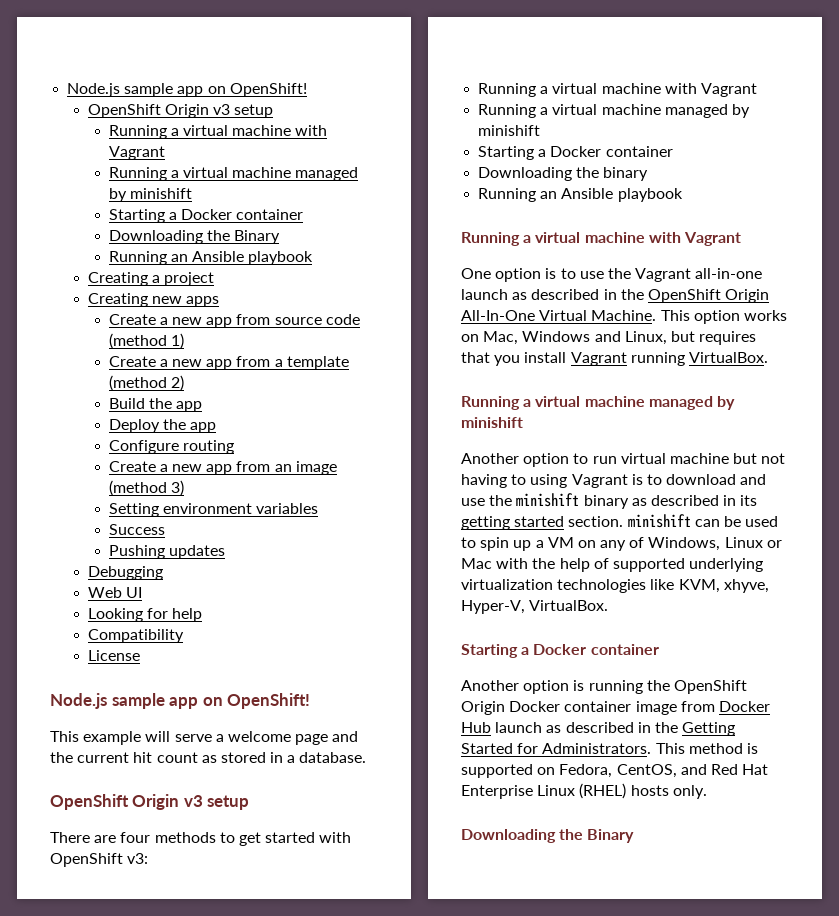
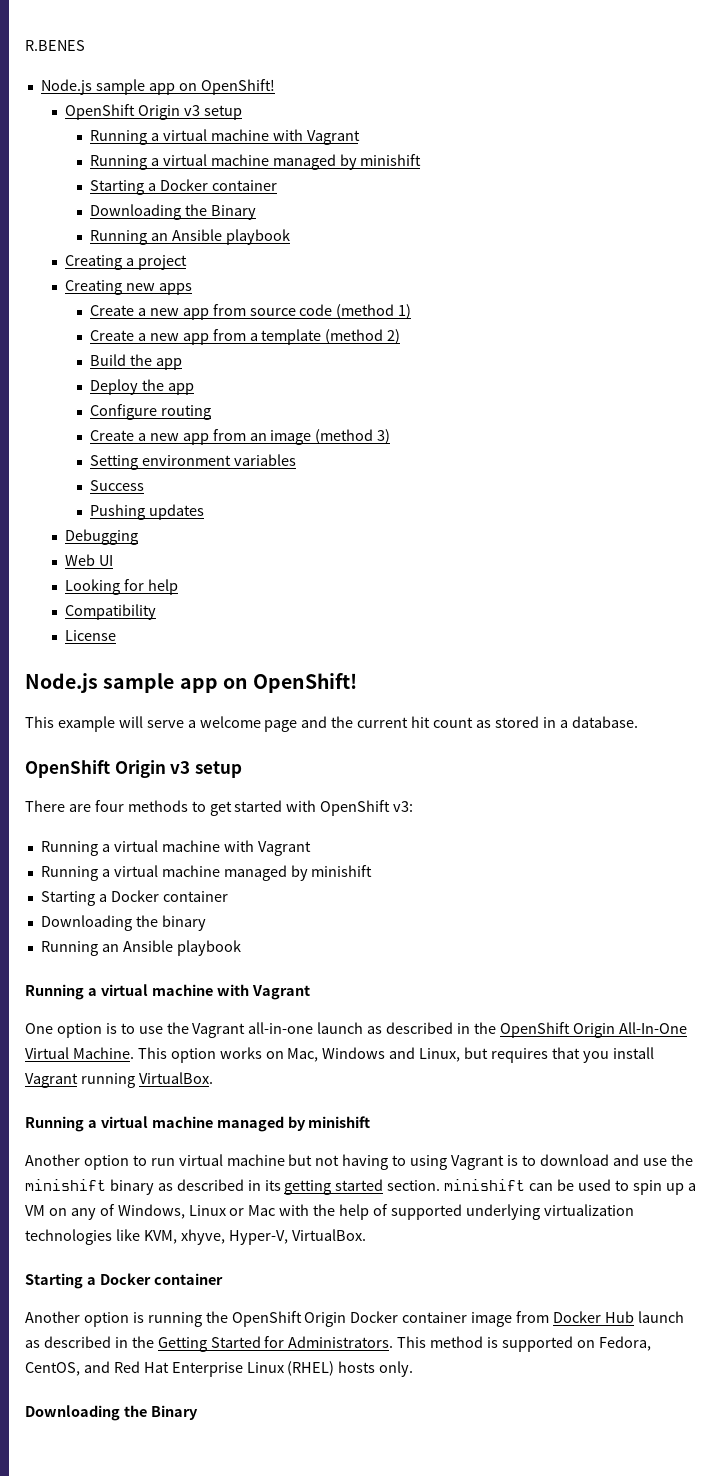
(67, 90) none -> [25,40,85,51] R.BENES //

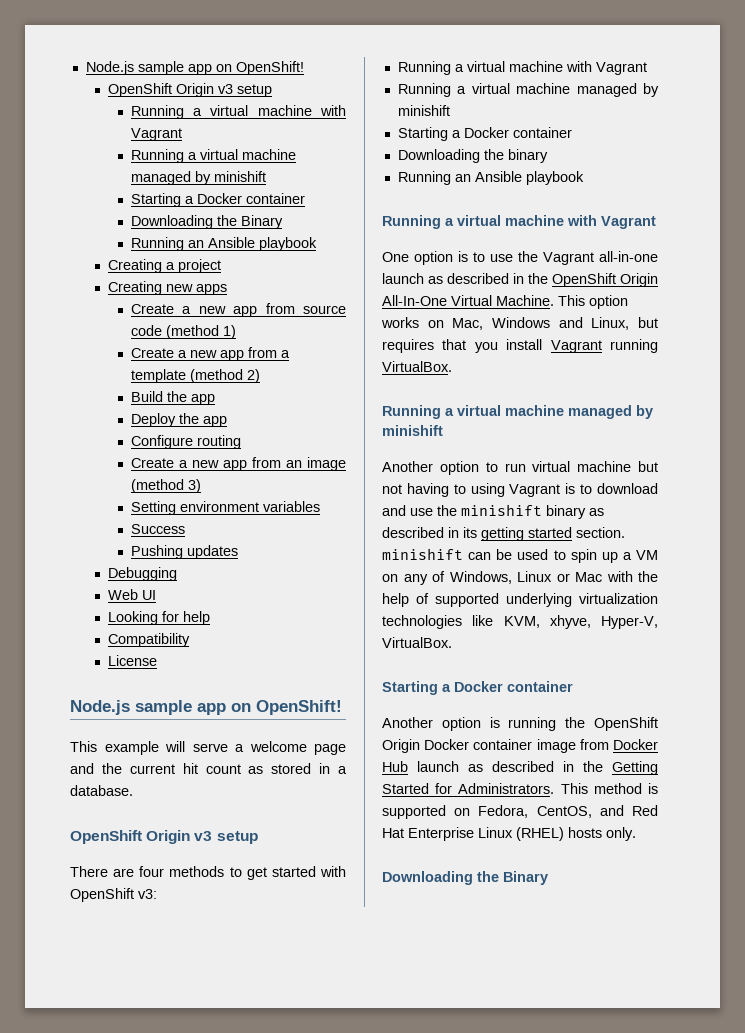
[25,40,85,51] R.BENES // -> (85, 68) none

